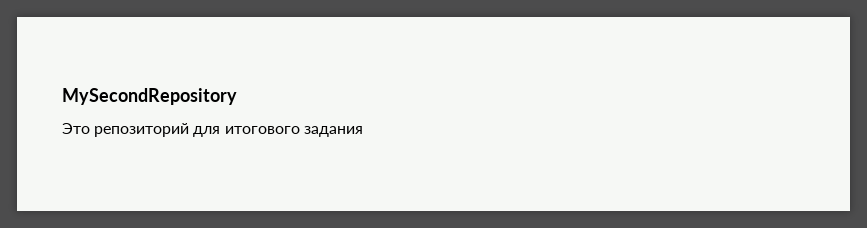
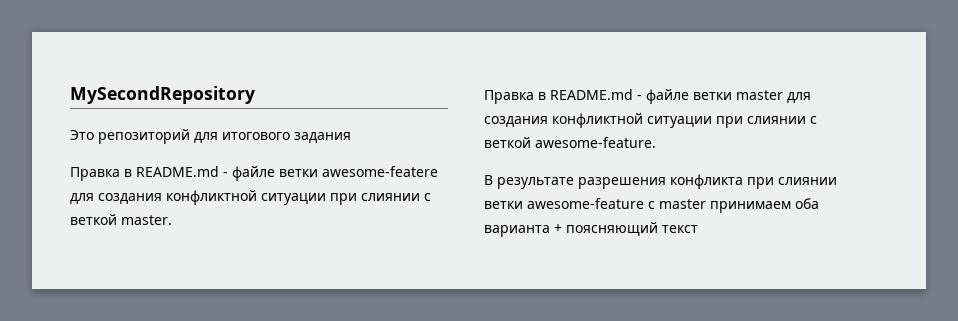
(363, 131) none -> [70,166,438,181] [70,190,431,205] [70,214,172,225] [484,89,811,104] [484,113,817,128] [484,137,656,148] [484,174,837,189] [484,198,819,213] [484,222,698,237] // Правка в README.md - файле ветки awesome-featere для создания конфликтной ситуации при слиянии с веткой master. // Правка в README.md - файле ветки master для создания конфликтной ситуации при слиянии с веткой awesome-feature. // В результате разрешения конфликта при слиянии ветки awesome-feature с master принимаем оба варианта + поясняющий текст

